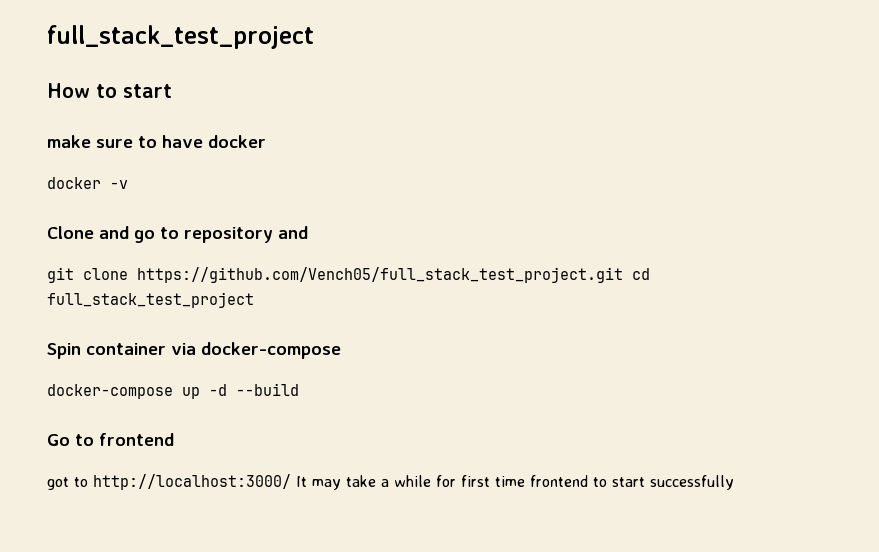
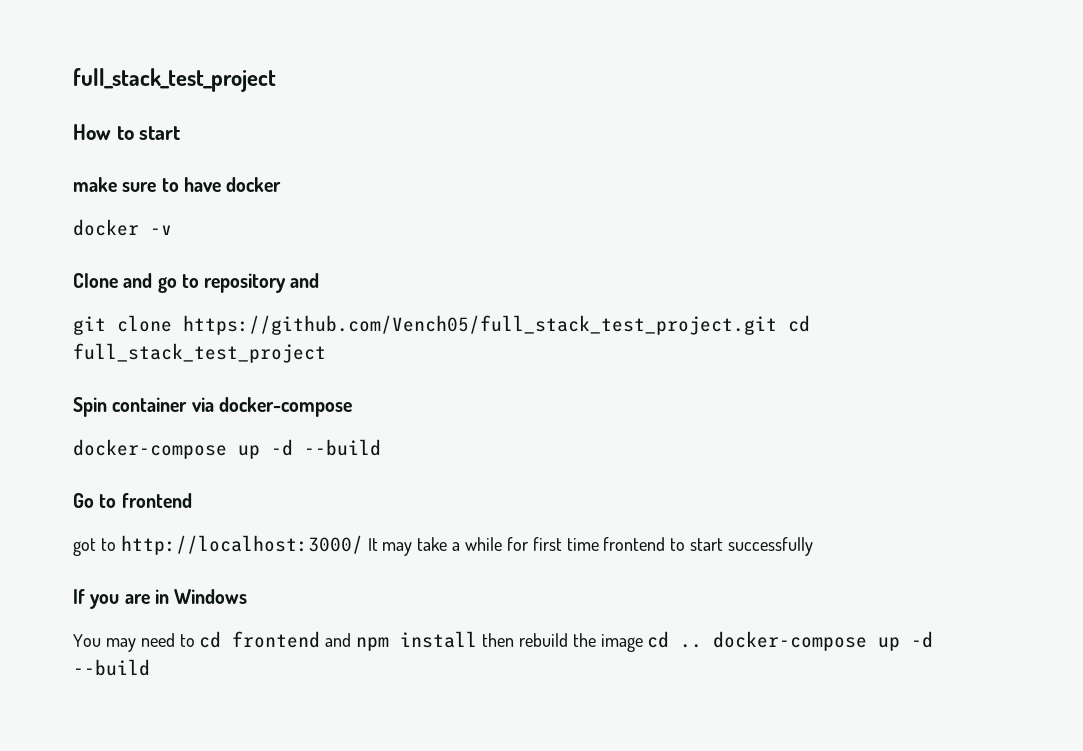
(734, 482) none -> [73,589,248,609] [73,631,934,652] [73,659,150,676] // If you are in Windows // You may need to cd frontend and npm install then rebuild the image cd .. docker-compose up -d --build

